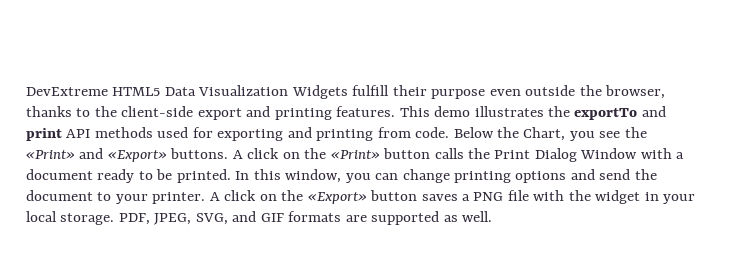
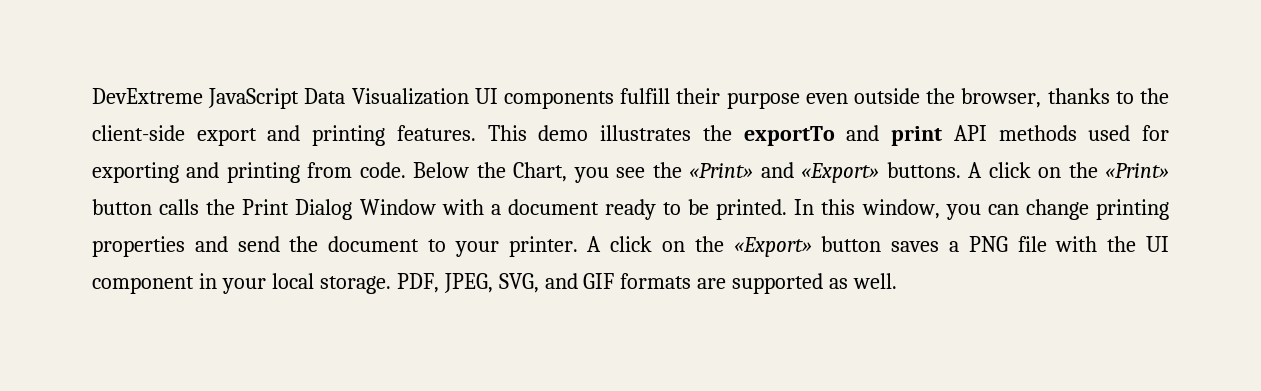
[112,87,161,96] HTML5 -> [208,88,300,109] JavaScript
[291,85,348,99] Widgets -> [474,88,614,109] UI components
[515,171,567,183] options -> [92,236,185,257] properties
[595,190,641,204] widget -> [1145,236,1169,252] [92,276,194,294] UI component

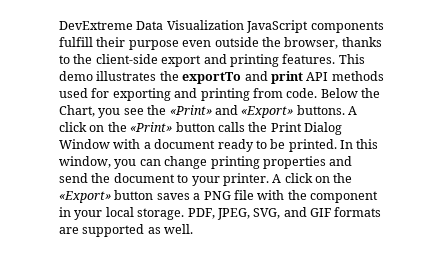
[208,88,300,109] JavaScript -> (133, 25) none
[474,88,498,104] UI -> [246,20,309,33] JavaScript
[1145,236,1169,252] UI -> (307, 195) none

